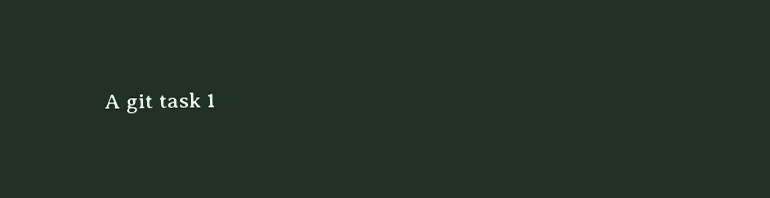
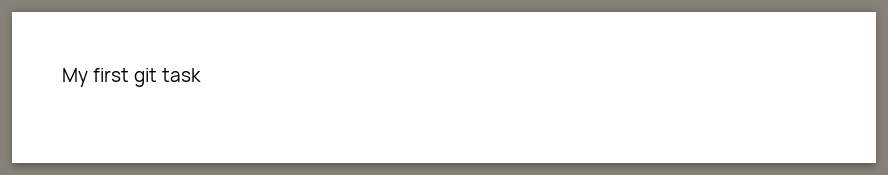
[103,94,121,109] A -> [62,68,130,87] My first
[205,93,217,108] 1 -> (202, 75) none

